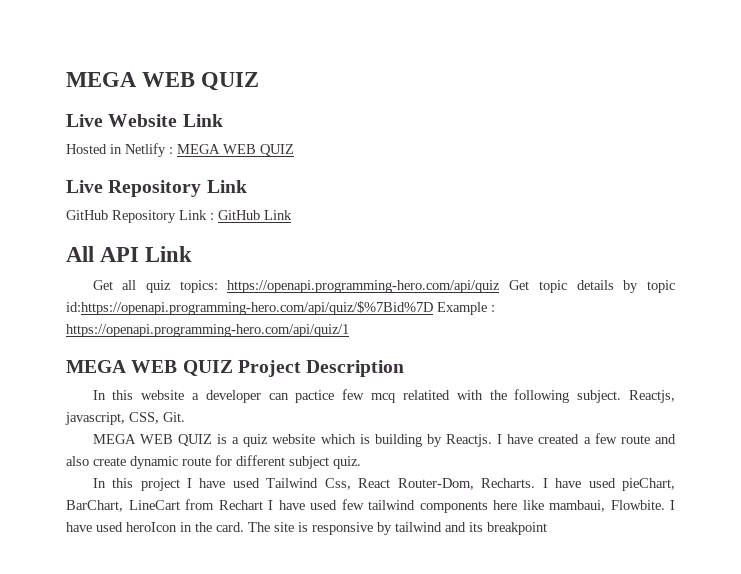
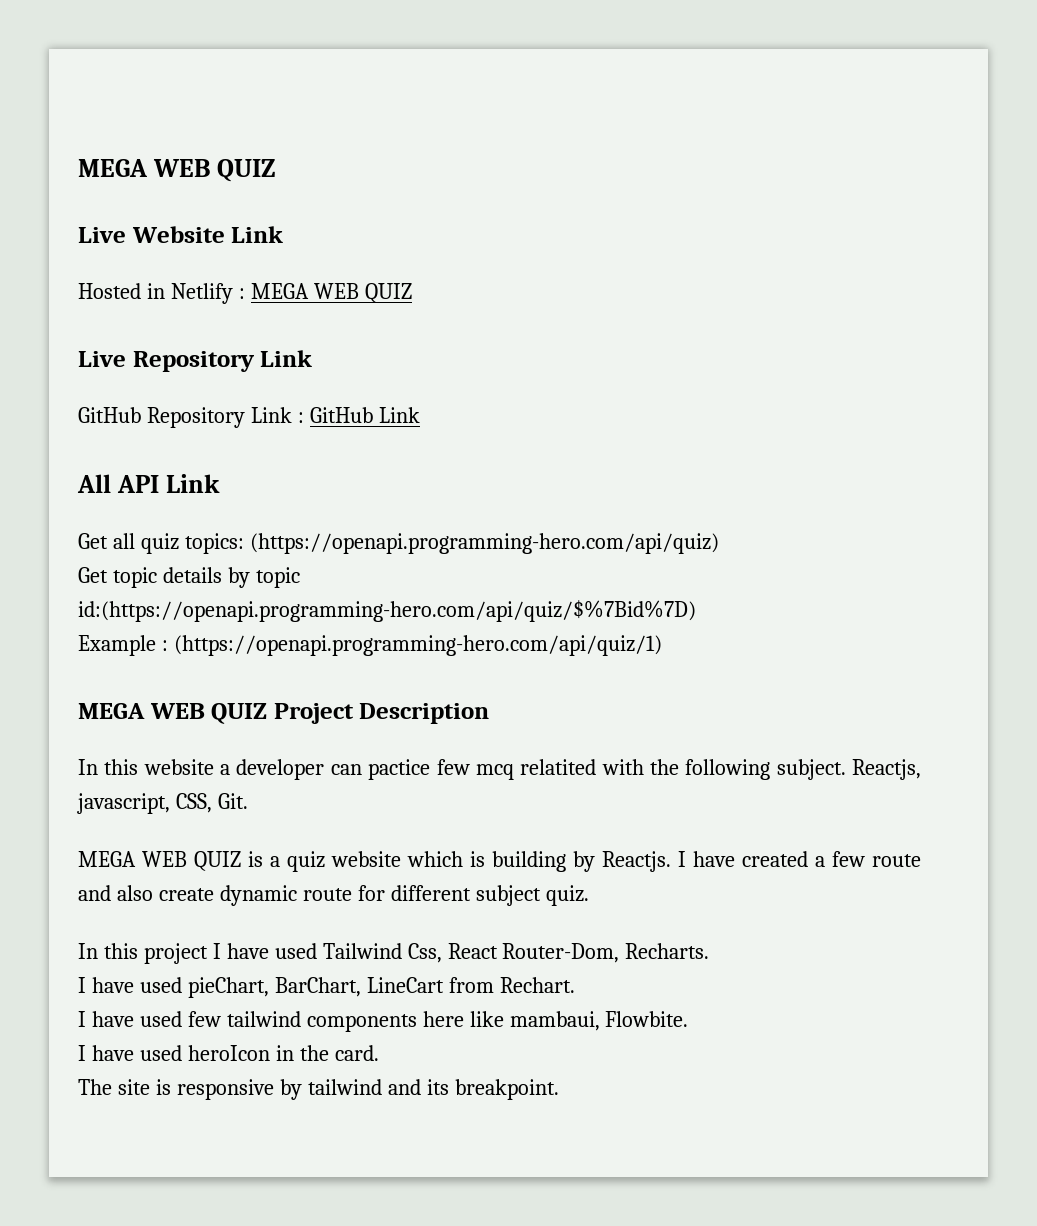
[227,280,501,293] https://openapi.programming-hero.com/api/quiz -> [249,533,719,554] (https://openapi.programming-hero.com/api/quiz) //
[66,301,433,315] id:https://openapi.programming-hero.com/api/quiz/$%7Bid%7D -> [78,600,696,622] id:(https://openapi.programming-hero.com/api/quiz/$%7Bid%7D) //
[66,324,349,337] https://openapi.programming-hero.com/api/quiz/1 -> [173,635,662,656] (https://openapi.programming-hero.com/api/quiz/1)
(536, 483) none -> (710, 951) //
[218,500,263,510] Rechart -> [499,977,575,993] Rechart. //
(665, 505) none -> (689, 1019) //
(244, 527) none -> (379, 1053) //
[487,522,547,535] breakpoint -> [454,1079,559,1100] breakpoint.

